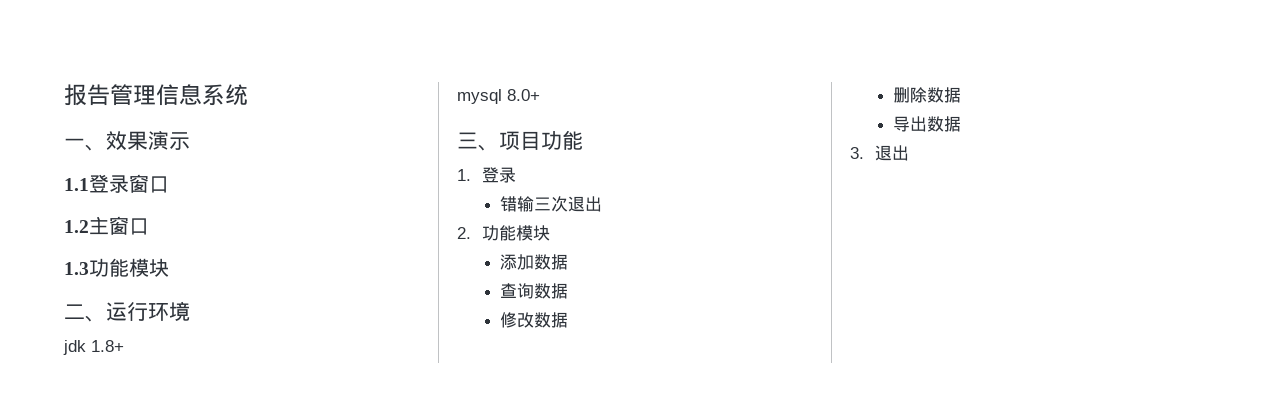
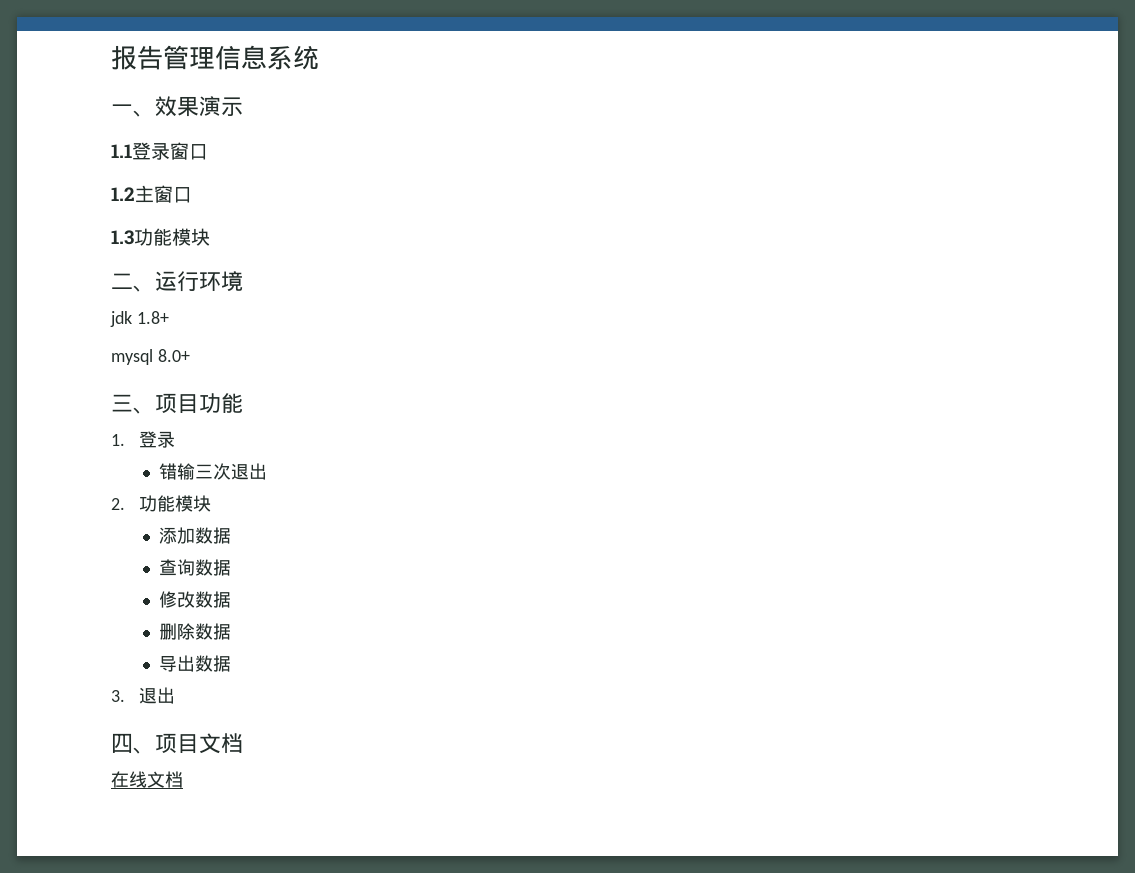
(909, 153) none -> [111,733,243,754] [111,771,183,788] // 四、项目文档 // 在线文档

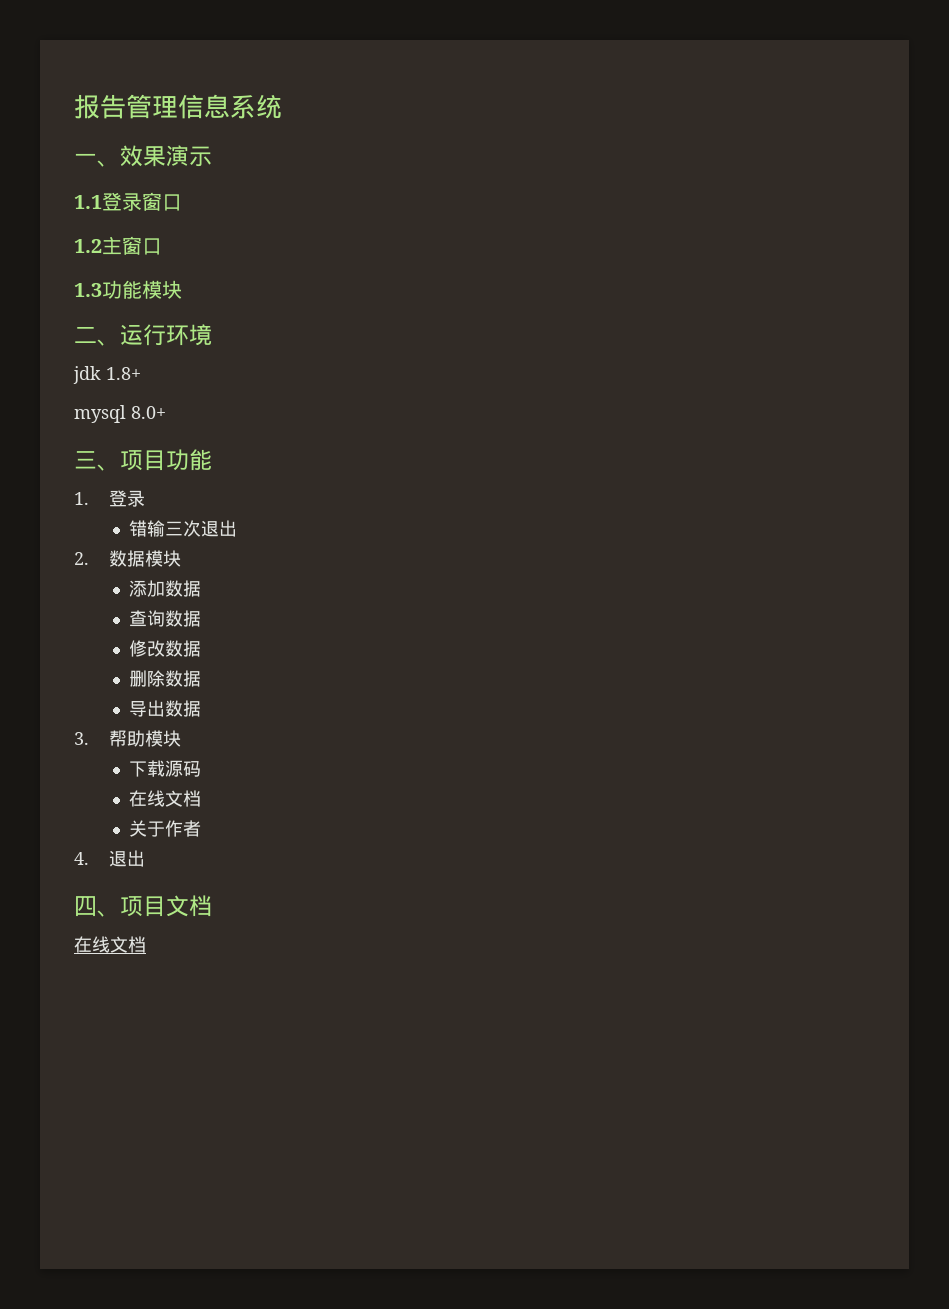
[139,495,176,512] 功能 -> [109,550,146,567] 数据
(125, 696) none -> [109,730,182,747] [129,760,202,777] [129,790,202,807] [129,820,202,837] [74,852,89,865] 帮助模块 // 下载源码 // 在线文档 // 关于作者 // 4.

